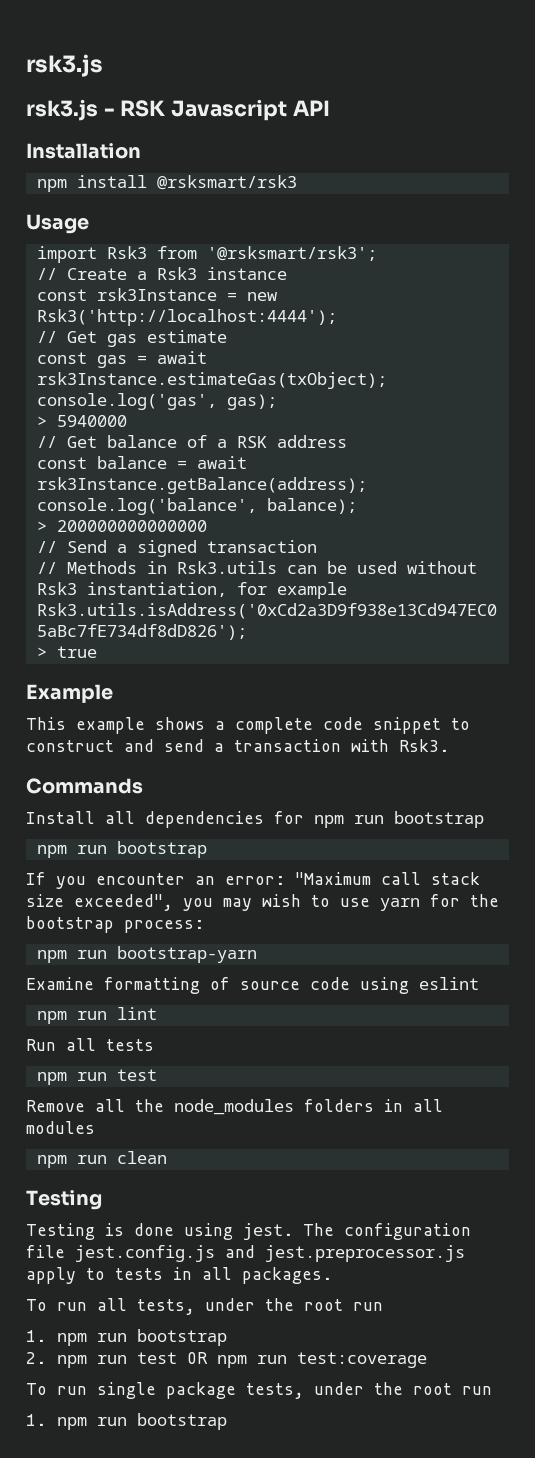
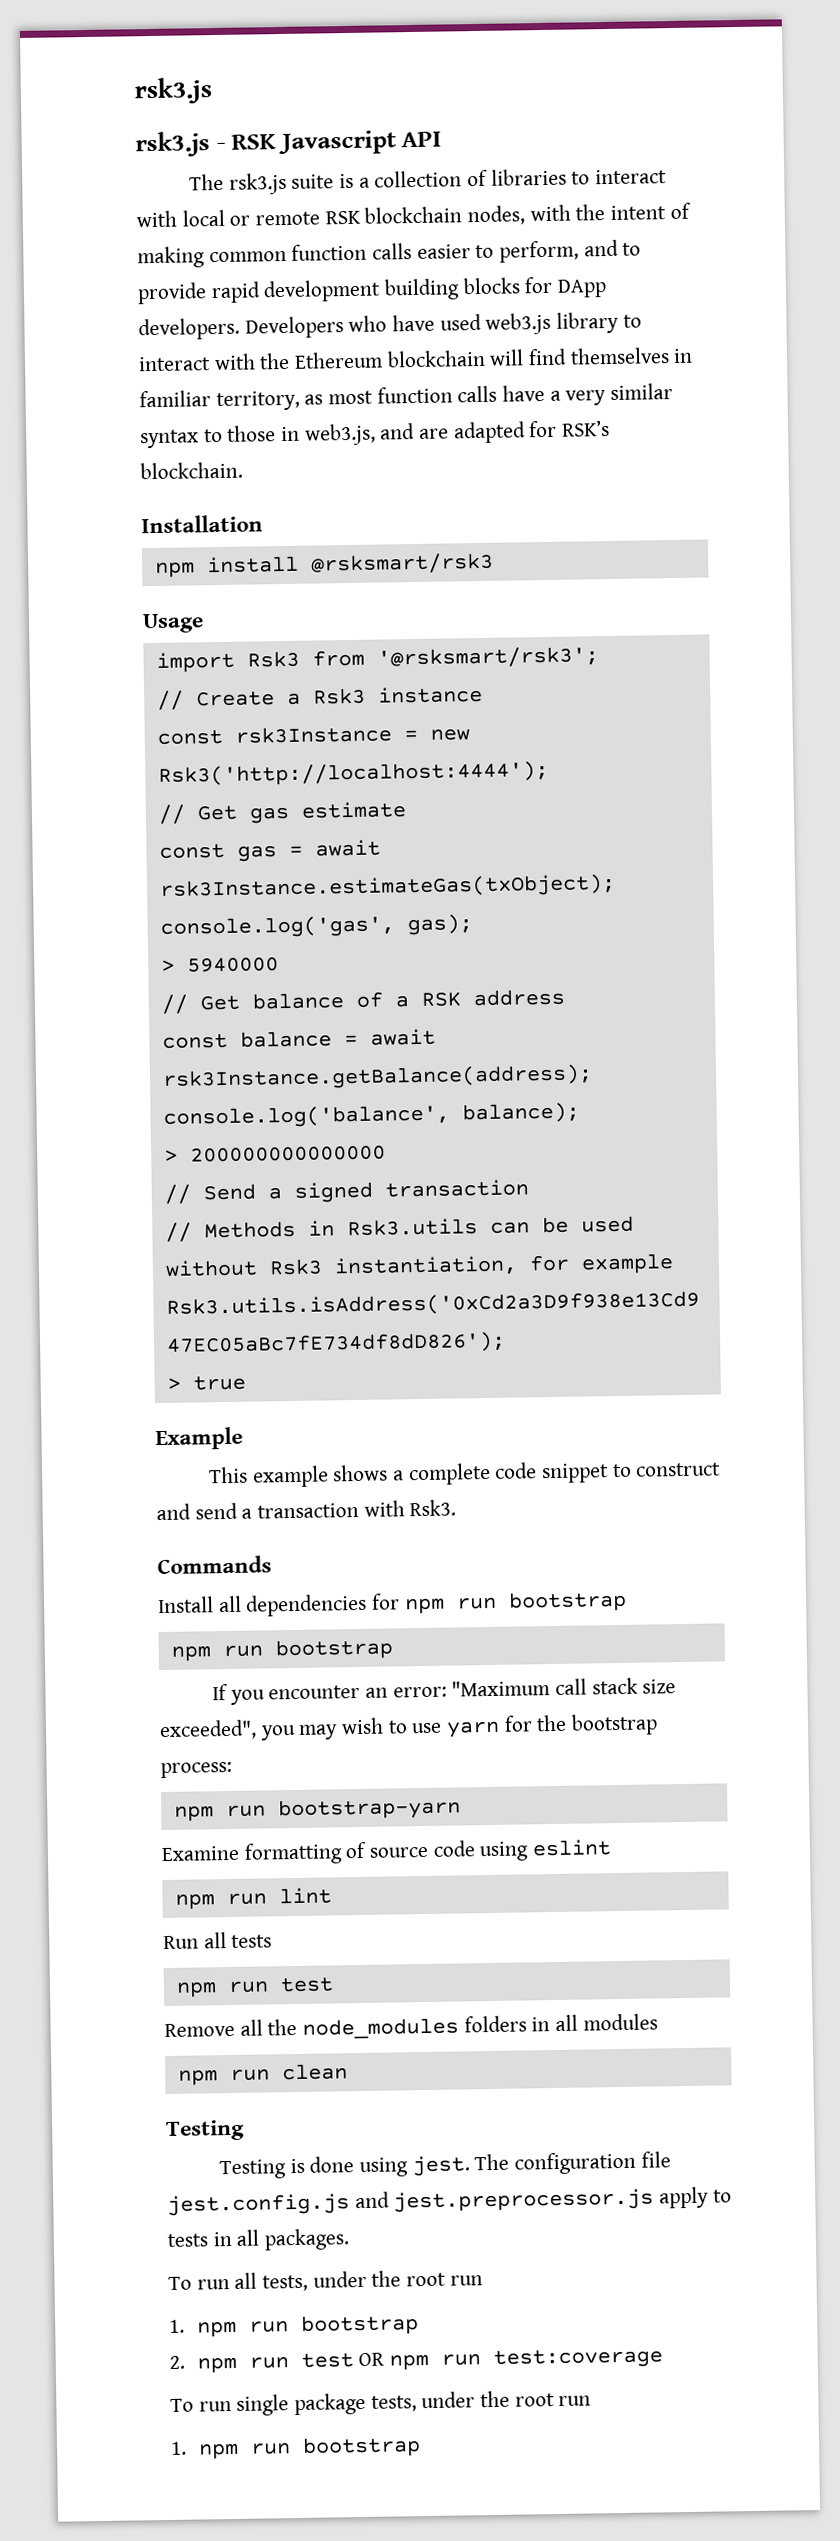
(330, 108) none -> [189,168,668,195] [136,202,691,228] [137,239,642,269] [137,276,608,305] [138,311,642,341] [138,347,694,372] [139,383,674,412] [140,419,611,449] [140,461,243,480] // The rsk3.js suite is a collection of libraries to interact with local or remote RSK blockchain nodes, with the intent of making common function calls easier to perform, and to provide rapid development building blocks for DApp developers. Developers who have used web3.js library to interact with the Ethereum blockchain will find themselves in familiar territory, as most function calls have a very similar syntax to those in web3.js, and are adapted for RSK’s blockchain.

